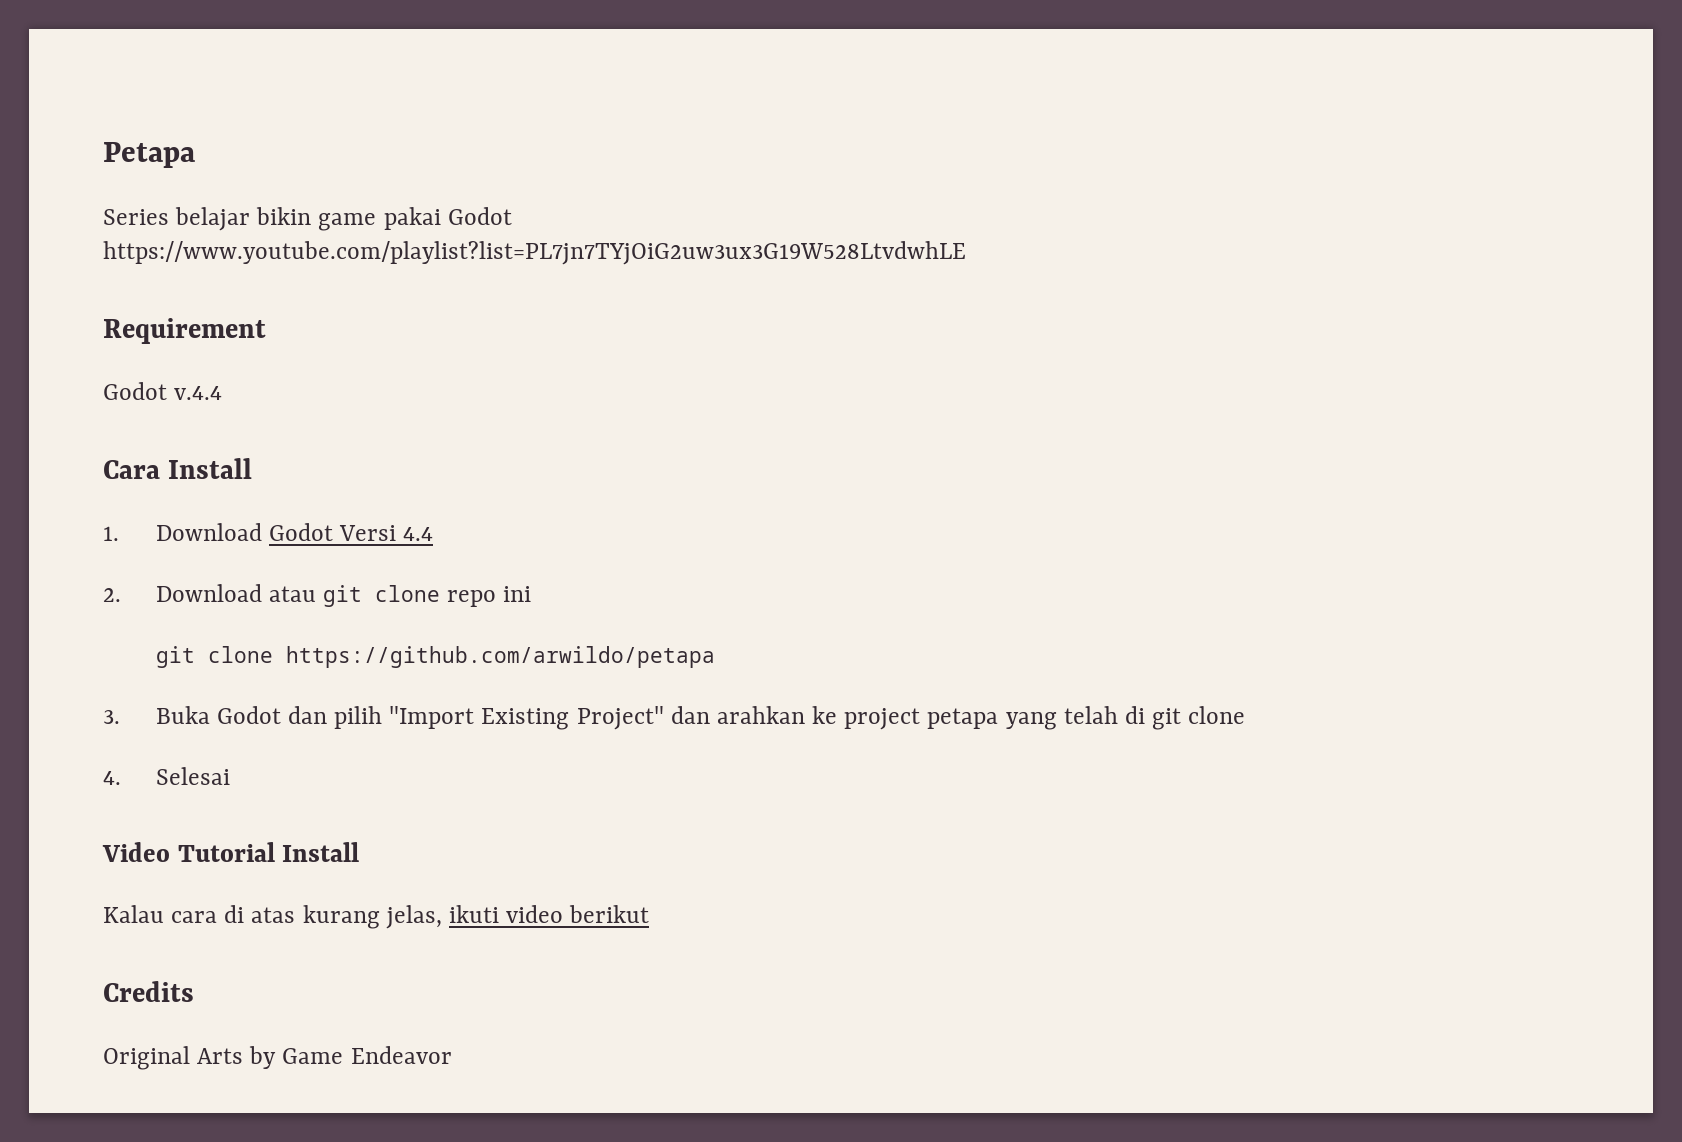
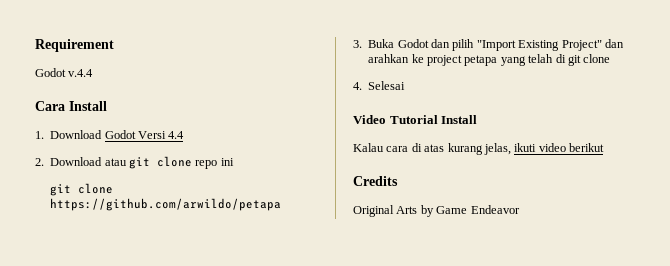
[103,142,195,168] [103,207,512,231] [103,241,966,265] Petapa // Series belajar bikin game pakai Godot // https://www.youtube.com/playlist?list=PL7jn7TYjOiG2uw3ux3G19W528LtvdwhLE // -> (35, 45) none

